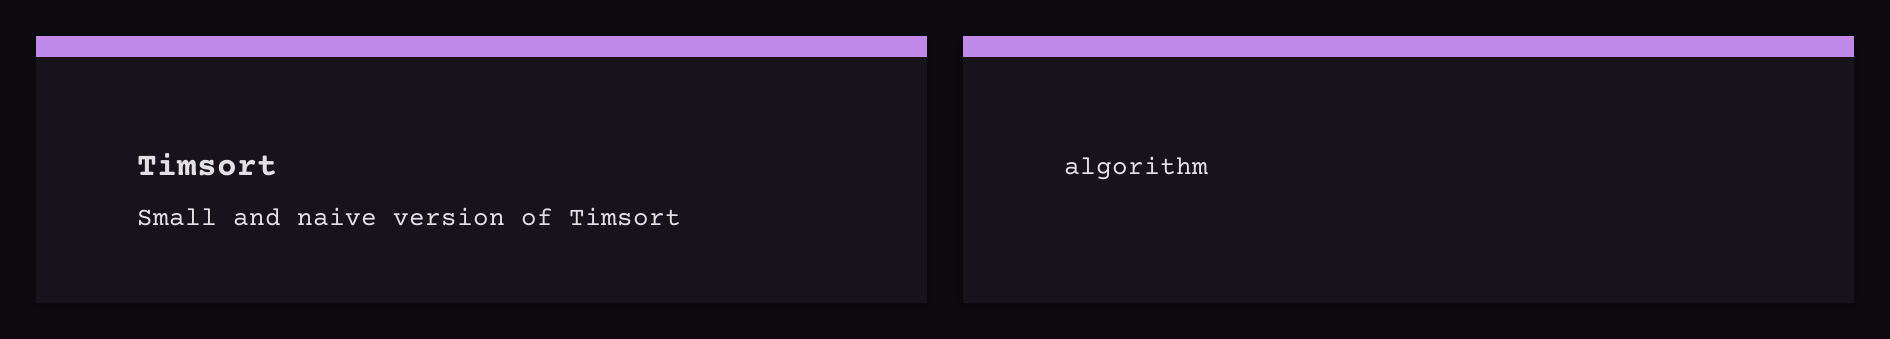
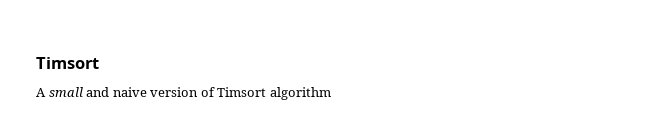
[137,208,217,226] Small -> [36,87,83,97] A small

